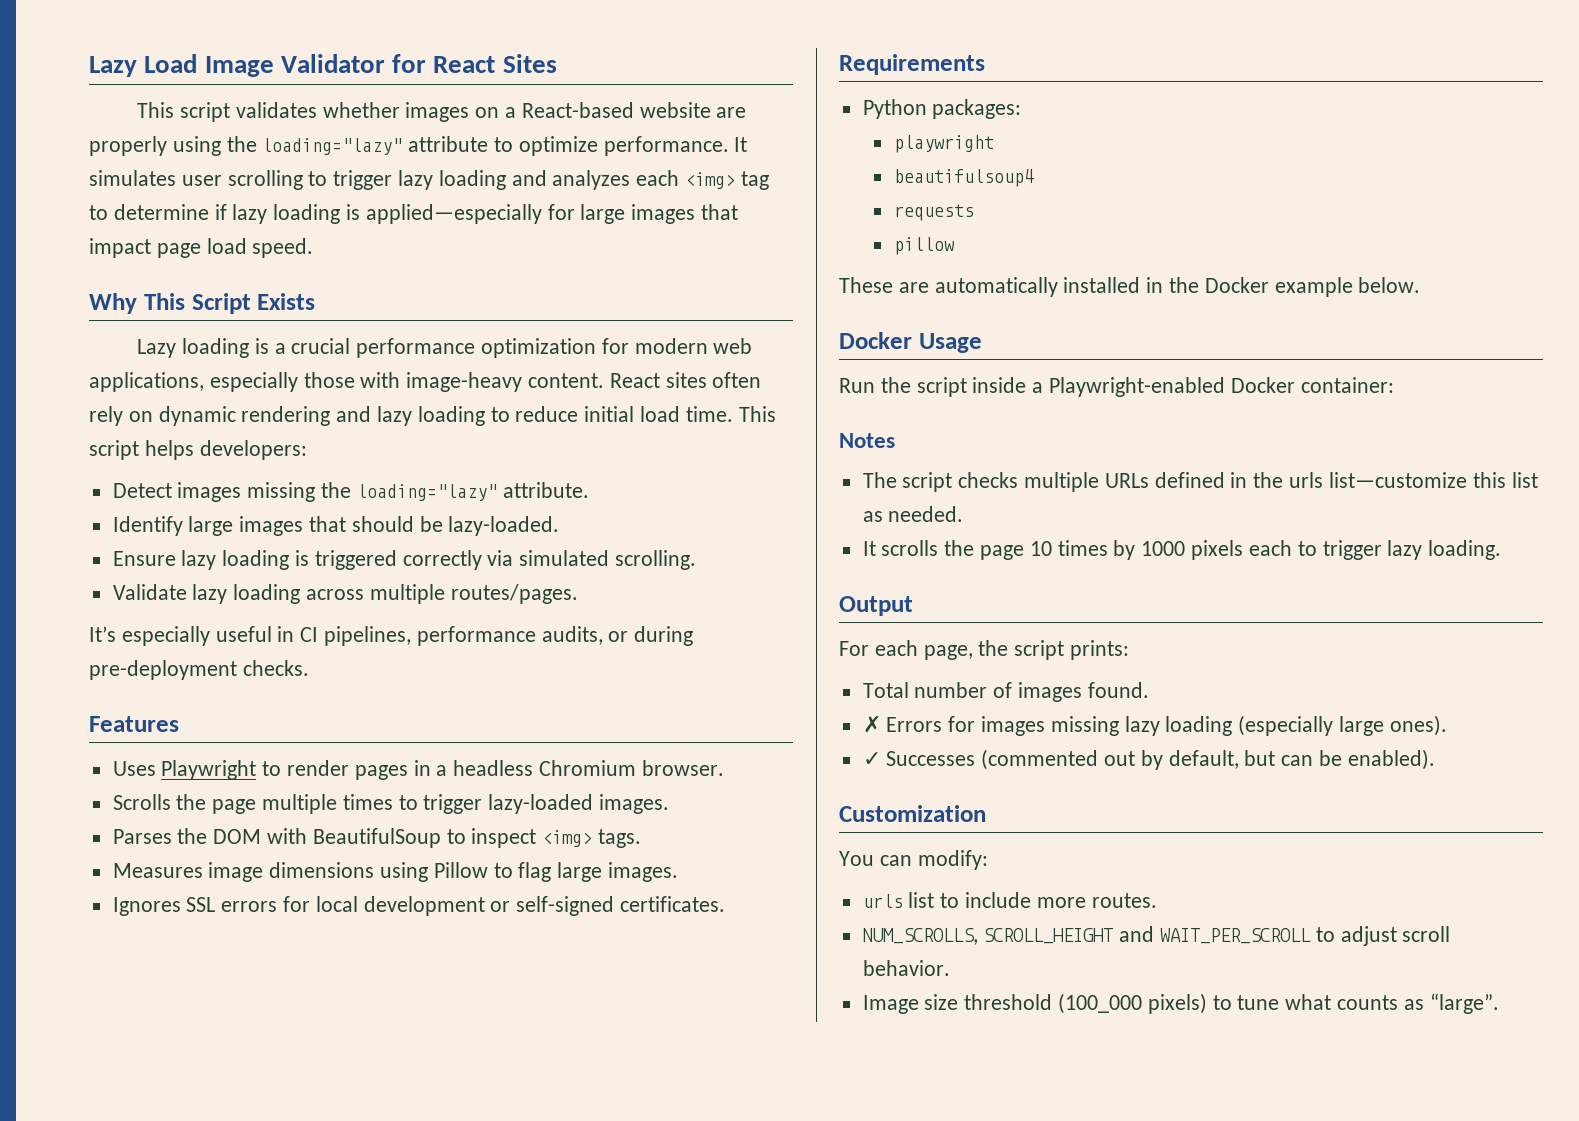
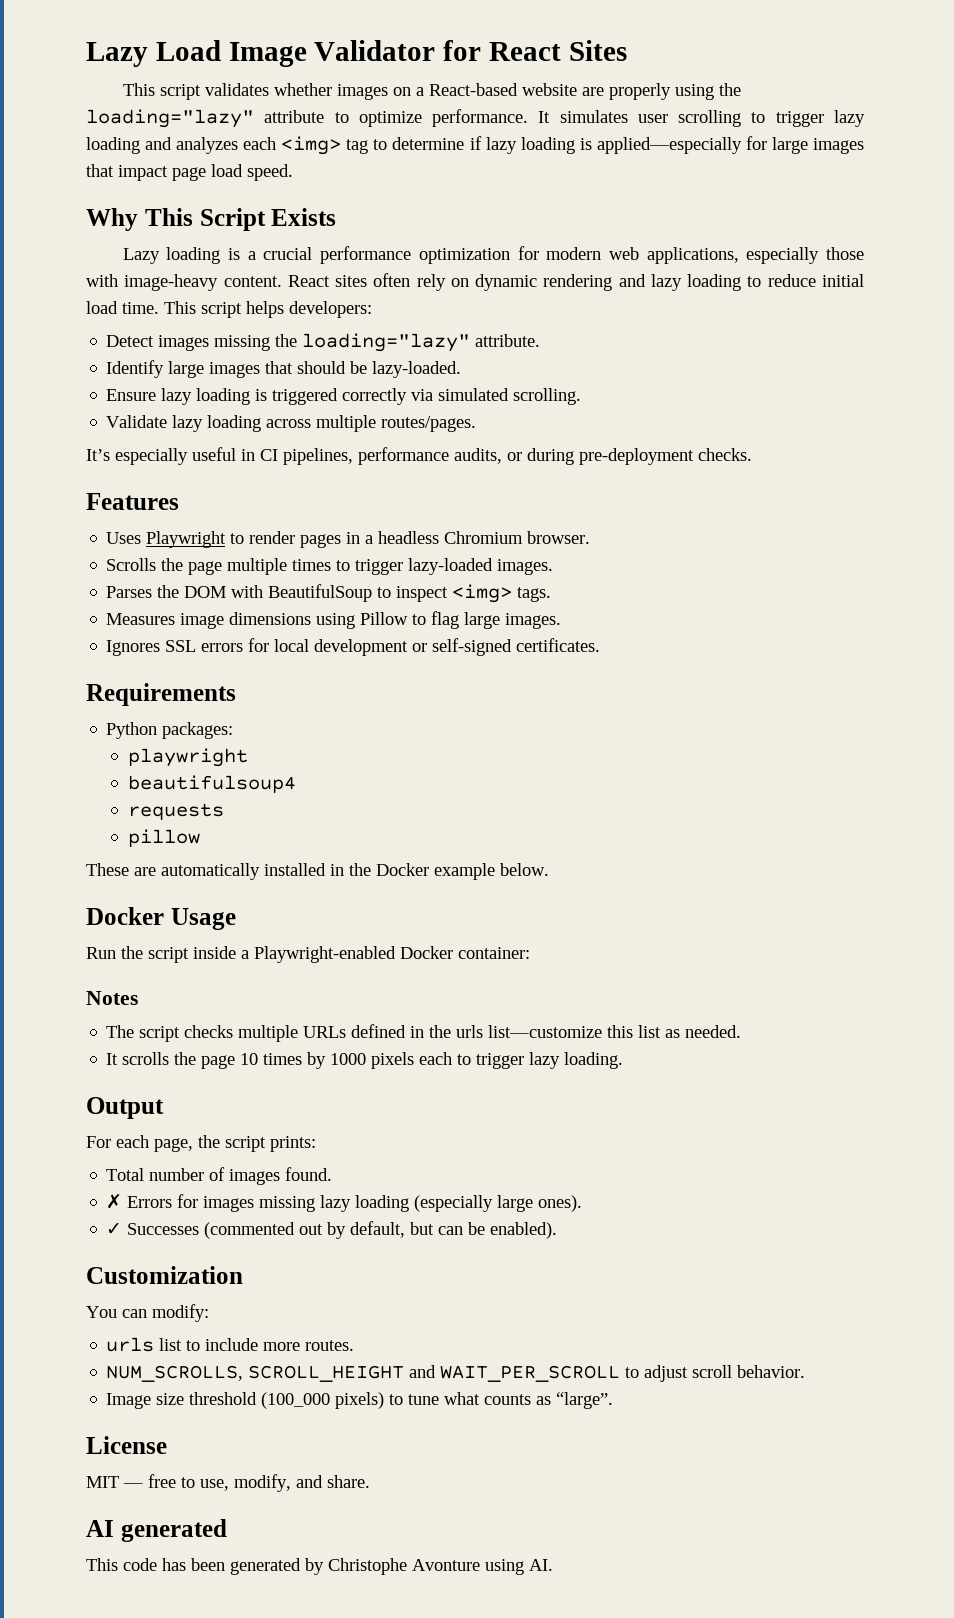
(1499, 1003) none -> [86,1436,167,1454] [86,1474,370,1492] [86,1519,227,1542] [86,1558,553,1575] // License // MIT — free to use, modify, and share. // AI generated // This code has been generated by Christophe Avonture using AI.

